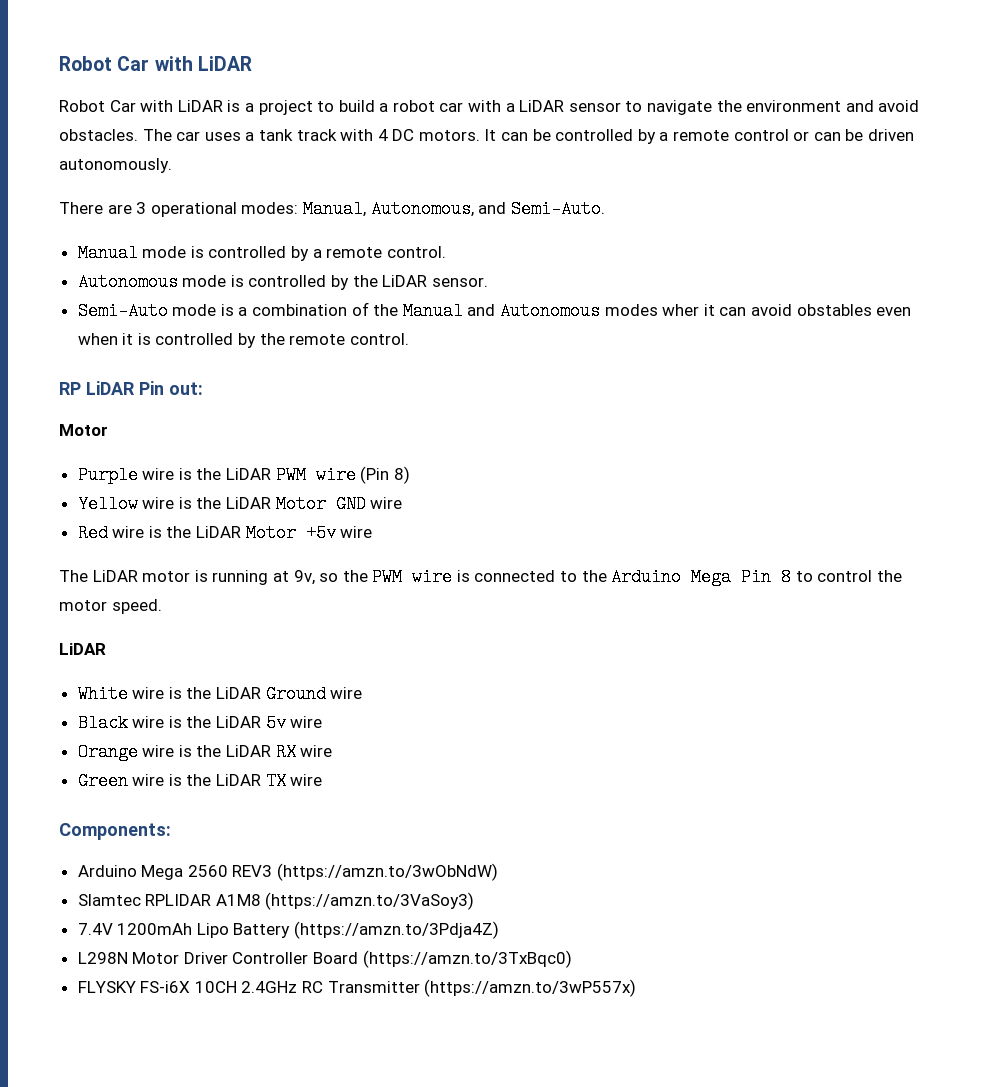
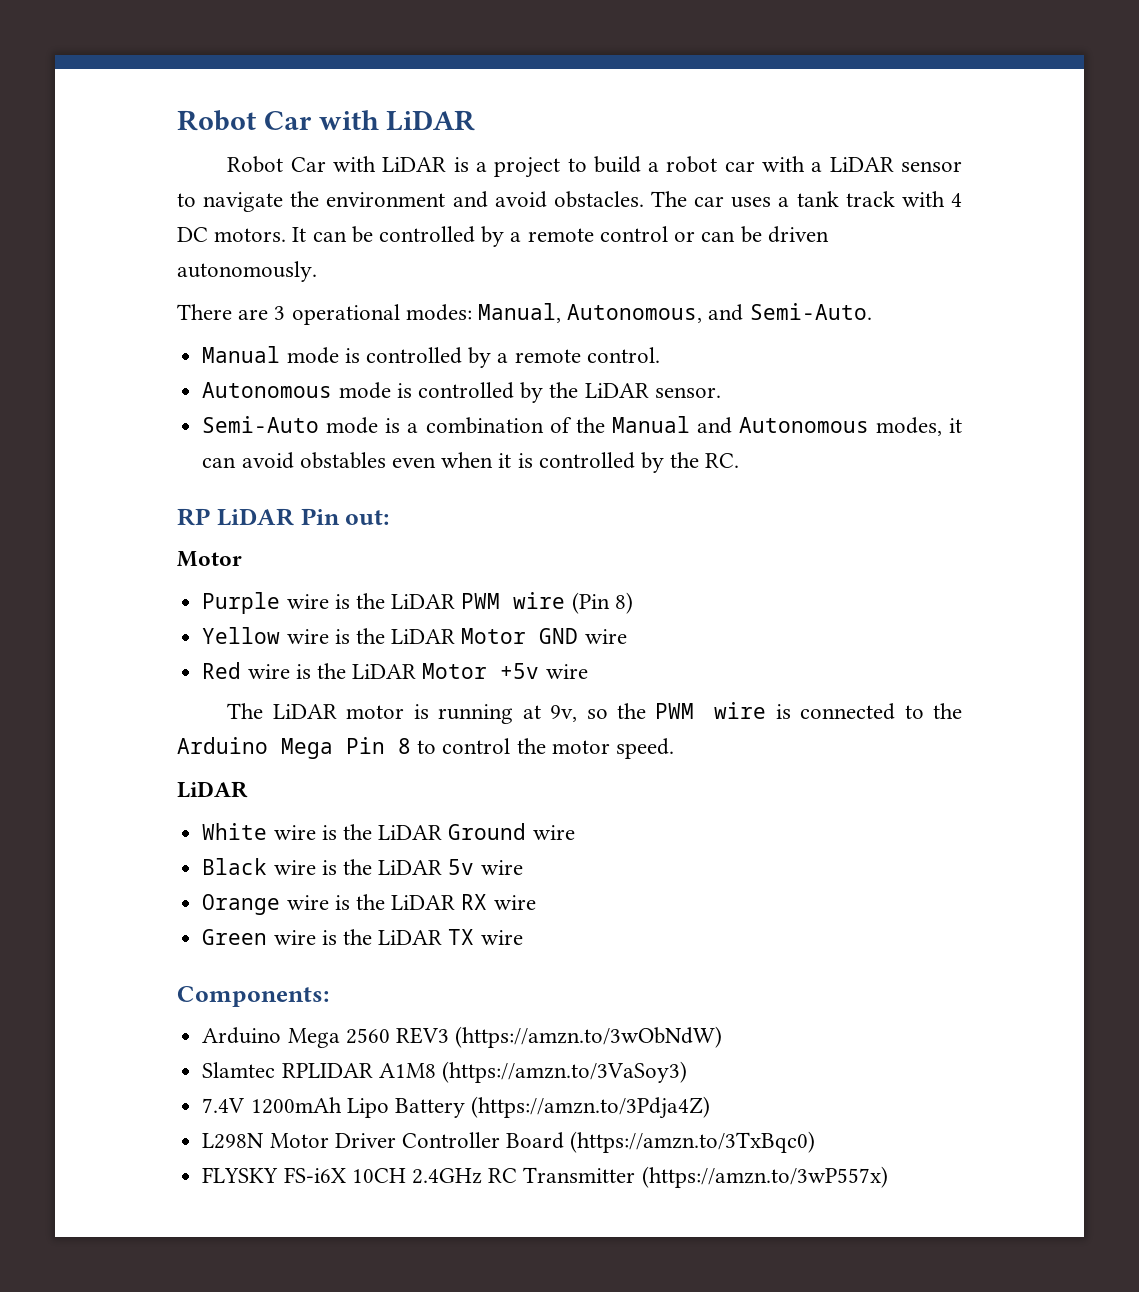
[604,304,700,316] modes wher -> [875,417,942,436] modes,
[289,333,409,345] remote control. -> [705,453,740,468] RC.

